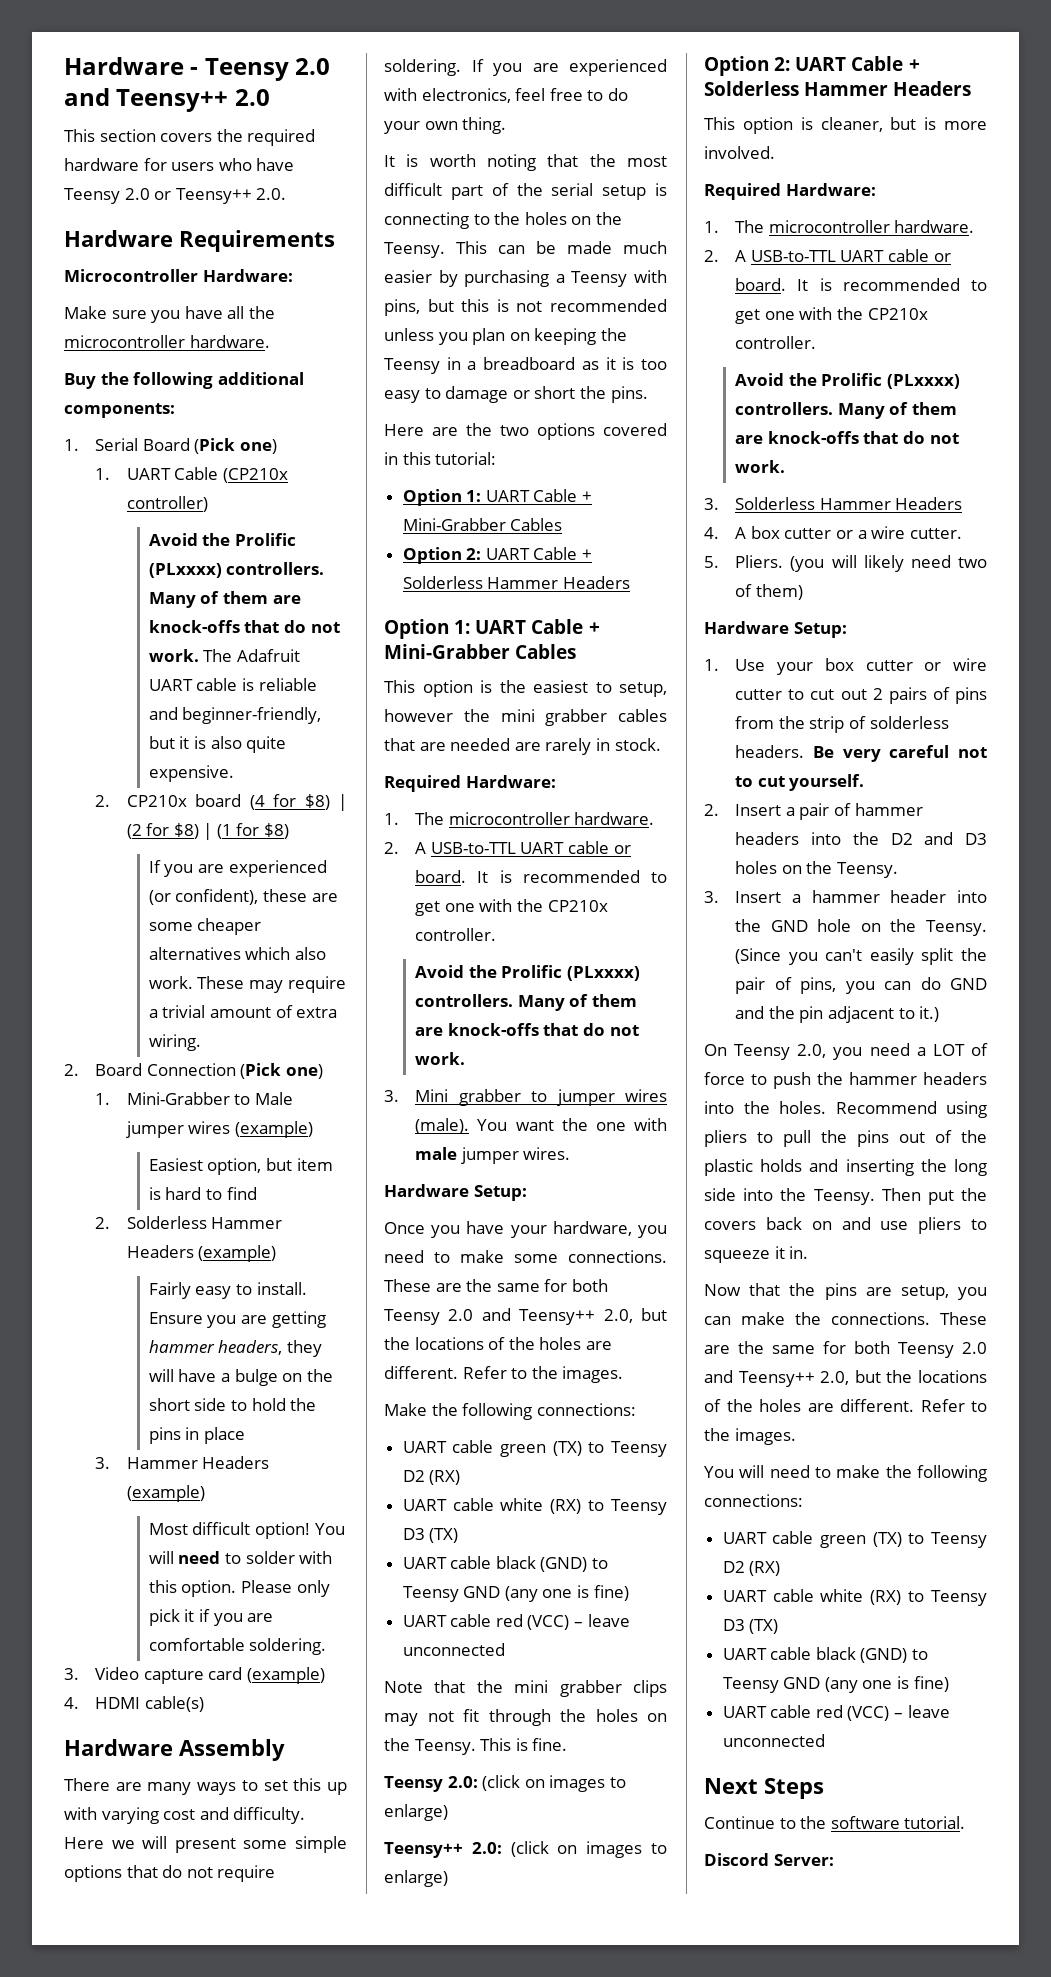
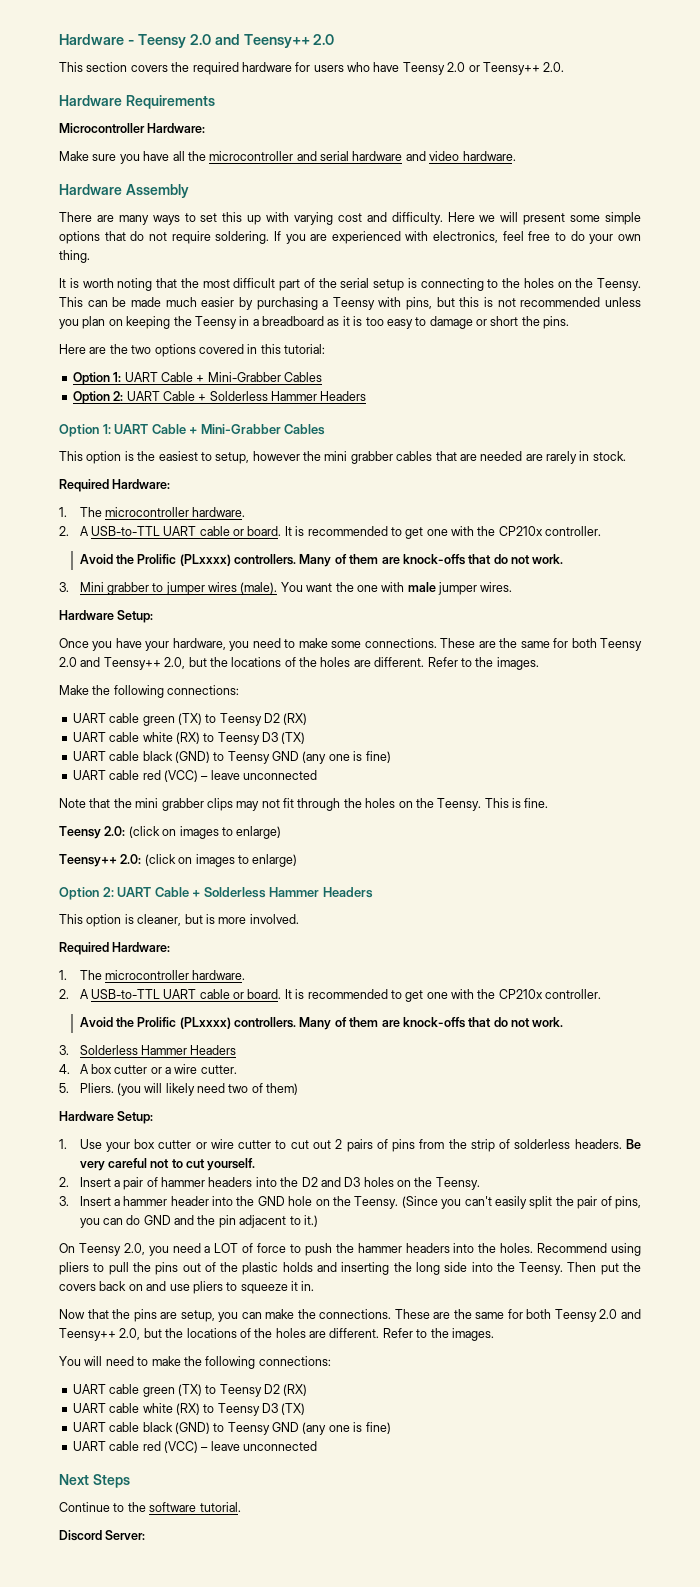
[189,335,270,348] [64,372,304,389] [64,403,175,418] [64,438,278,454] [95,467,288,483] [126,496,208,512] [148,533,297,546] [148,562,325,578] [148,591,301,608] [148,620,340,633] [148,649,301,662] [148,678,317,691] [148,707,322,724] [148,736,287,753] [148,765,234,782] [95,794,348,811] [126,823,290,840] [148,860,327,877] [148,889,338,905] [148,918,262,935] [148,947,327,960] [148,976,346,993] [148,1005,338,1018] [148,1034,201,1051] [64,1063,324,1079] [95,1092,293,1105] [125,1121,313,1138] [148,1158,333,1175] [148,1187,257,1200] [95,1216,283,1229] [126,1245,277,1262] [148,1282,307,1299] [148,1311,326,1328] [148,1340,323,1357] [148,1369,333,1386] [148,1398,317,1411] [148,1427,246,1444] [95,1456,270,1469] [126,1485,205,1502] [148,1522,345,1539] [148,1551,333,1564] [148,1580,330,1597] [148,1609,274,1626] [148,1638,327,1655] [64,1667,326,1684] [64,1696,204,1712] hardware. // Buy the following additional components: // 1. Serial Board (Pick one) // 1. UART Cable (CP210x controller) // Avoid the Prolific (PLxxxx) controllers. Many of them are knock-offs that do not work. The Adafruit UART cable is reliable and beginner-friendly, but it is also quite expensive. // 2. CP210x board (4 for $8) | (2 for $8) | (1 for $8) // If you are experienced (or confident), these are some cheaper alternatives which also work. These may require a trivial amount of extra wiring. // 2. Board Connection (Pick one) // 1. Mini-Grabber to Male jumper wires (example) // Easiest option, but item is hard to find // 2. Solderless Hammer Headers (example) // Fairly easy to install. Ensure you are getting hammer headers, they will have a bulge on the short side to hold the pins in place // 3. Hammer Headers (example) // Most difficult option! You will need to solder with this option. Please only pick it if you are comfortable soldering. // 3. Video capture card (example) // 4. HDMI cable(s) -> [296,151,516,161] and serial hardware and video hardware.

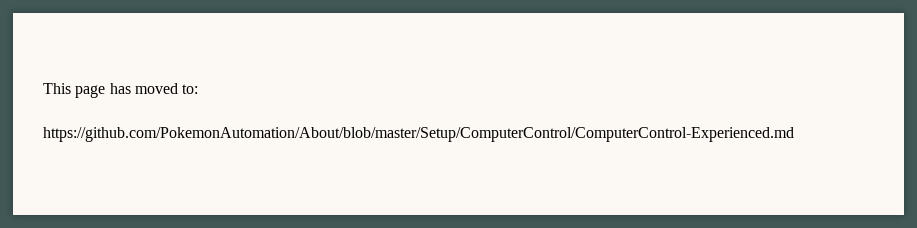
[59,34,335,48] [59,62,565,75] [59,95,215,109] [59,123,206,133] [59,151,516,164] [59,184,189,198] [59,212,642,225] [59,231,641,244] [59,250,90,263] [59,278,641,291] [59,297,641,310] [59,316,570,329] [59,344,325,357] [72,372,322,385] [72,391,367,404] [59,424,326,437] [59,451,626,464] [59,479,171,492] [59,507,246,517] [59,526,602,539] [79,554,564,567] [59,582,513,595] [59,610,154,623] [59,638,643,651] [59,657,539,670] [59,685,240,698] [72,713,308,726] [72,732,306,745] [72,751,391,764] [72,770,317,782] [59,798,549,811] [59,826,282,839] [59,854,298,867] [59,887,373,900] [59,914,299,927] [59,942,171,955] [59,970,246,980] [59,989,602,1002] [79,1017,564,1030] [59,1045,237,1055] [59,1064,237,1074] [59,1083,299,1096] [59,1111,154,1124] [59,1139,642,1152] [79,1158,256,1171] [59,1177,480,1190] [59,1196,642,1209] [79,1215,318,1228] [59,1243,642,1256] [59,1262,641,1275] [59,1281,315,1294] [59,1309,641,1322] [59,1328,494,1341] [59,1356,331,1369] [72,1384,308,1397] [72,1403,306,1416] [72,1422,391,1435] [72,1441,317,1453] [59,1474,130,1488] [59,1502,241,1512] [59,1530,146,1541] Hardware - Teensy 2.0 and Teensy++ 2.0 // This section covers the required hardware for users who have Teensy 2.0 or Teensy++ 2.0. // Hardware Requirements // Microcontroller Hardware: // Make sure you have all the microcontroller and serial hardware and video hardware. // Hardware Assembly // There are many ways to set this up with varying cost and difficulty. Here we will present some simple options that do not require soldering. If you are experienced with electronics, feel free to do your own thing. // It is worth noting that the most difficult part of the serial setup is connecting to the holes on the Teensy. This can be made much easier by purchasing a Teensy with pins, but this is not recommended unless you plan on keeping the Teensy in a breadboard as it is too easy to damage or short the pins. // Here are the two options covered in this tutorial: // Option 1: UART Cable + Mini-Grabber Cables // Option 2: UART Cable + Solderless Hammer Headers // Option 1: UART Cable + Mini-Grabber Cables // This option is the easiest to setup, however the mini grabber cables that are needed are rarely in stock. // Required Hardware: // 1. The microcontroller hardware. // 2. A USB-to-TTL UART cable or board. It is recommended to get one with the CP210x controller. // Avoid the Prolific (PLxxxx) controllers. Many of them are knock-offs that do not work. // 3. Mini grabber to jumper wires (male). You want the one with male jumper wires. // Hardware Setup: // Once you have your hardware, you need to make some connections. These are the same for both Teensy 2.0 and Teensy++ 2.0, but the locations of the holes are different. Refer to the images. // Make the following connections: // UART cable green (TX) to Teensy D2 (RX) // UART cable white (RX) to Teensy D3 (TX) // UART cable black (GND) to Teensy GND (any one is fine) // UART cable red (VCC) – leave unconnected // Note that the mini grabber clips may not fit through the holes on the Teensy. This is fine. // Teensy 2.0: (click on images to enlarge) // Teensy++ 2.0: (click on images to enlarge) // Option 2: UART Cable + Solderless Hammer Headers // This option is cleaner, but is more involved. // Required Hardware: // 1. The microcontroller hardware. // 2. A USB-to-TTL UART cable or board. It is recommended to get one with the CP210x controller. // Avoid the Prolific (PLxxxx) controllers. Many of them are knock-offs that do not work. // 3. Solderless Hammer Headers // 4. A box cutter or a wire cutter. // 5. Pliers. (you will likely need two of them) // Hardware Setup: // 1. Use your box cutter or wire cutter to cut out 2 pairs of pins from the strip of solderless headers. Be very careful not to cut yourself. // 2. Insert a pair of hammer headers into the D2 and D3 holes on the Teensy. // 3. Insert a hammer header into the GND hole on the Teensy. (Since you can't easily split the pair of pins, you can do GND and the pin adjacent to it.) // On Teensy 2.0, you need a LOT of force to push the hammer headers into the holes. Recommend using pliers to pull the pins out of the plastic holds and inserting the long side into the Teensy. Then put the covers back on and use pliers to squeeze it in. // Now that the pins are setup, you can make the connections. These are the same for both Teensy 2.0 and Teensy++ 2.0, but the locations of the holes are different. Refer to the images. // You will need to make the following connections: // UART cable green (TX) to Teensy D2 (RX) // UART cable white (RX) to Teensy D3 (TX) // UART cable black (GND) to Teensy GND (any one is fine) // UART cable red (VCC) – leave unconnected // Next Steps // Continue to the software tutorial. // Discord Server: -> [43,83,199,98] [43,127,794,142] This page has moved to: // https://github.com/PokemonAutomation/About/blob/master/Setup/ComputerControl/ComputerControl-Experienced.md

